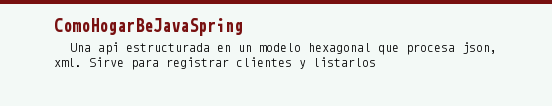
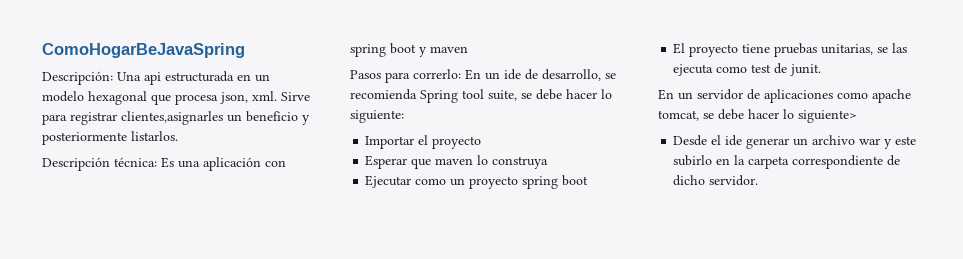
(243, 27) none -> [42,71,113,85] Descripción:
[236,57,376,69] clientes y listarlos -> [121,111,310,125] [42,131,178,145] [42,157,286,171] [350,43,468,57] [350,69,616,83] [350,89,612,103] [350,110,404,123] [365,135,482,149] [365,155,549,169] [365,175,589,189] [673,43,908,57] [673,63,822,76] [658,89,911,103] [658,109,857,123] [673,135,917,149] [673,155,901,169] [673,175,759,186] clientes,asignarles un beneficio y posteriormente listarlos. // Descripción técnica: Es una aplicación con spring boot y maven // Pasos para correrlo: En un ide de desarrollo, se recomienda Spring tool suite, se debe hacer lo siguiente: // Importar el proyecto // Esperar que maven lo construya // Ejecutar como un proyecto spring boot // El proyecto tiene pruebas unitarias, se las ejecuta como test de junit. // En un servidor de aplicaciones como apache tomcat, se debe hacer lo siguiente> // Desde el ide generar un archivo war y este subirlo en la carpeta correspondiente de dicho servidor.

